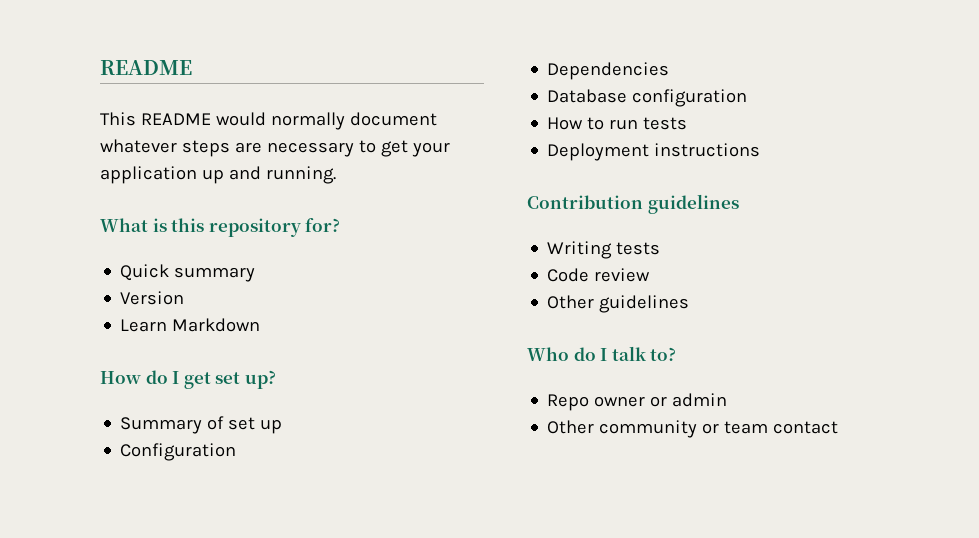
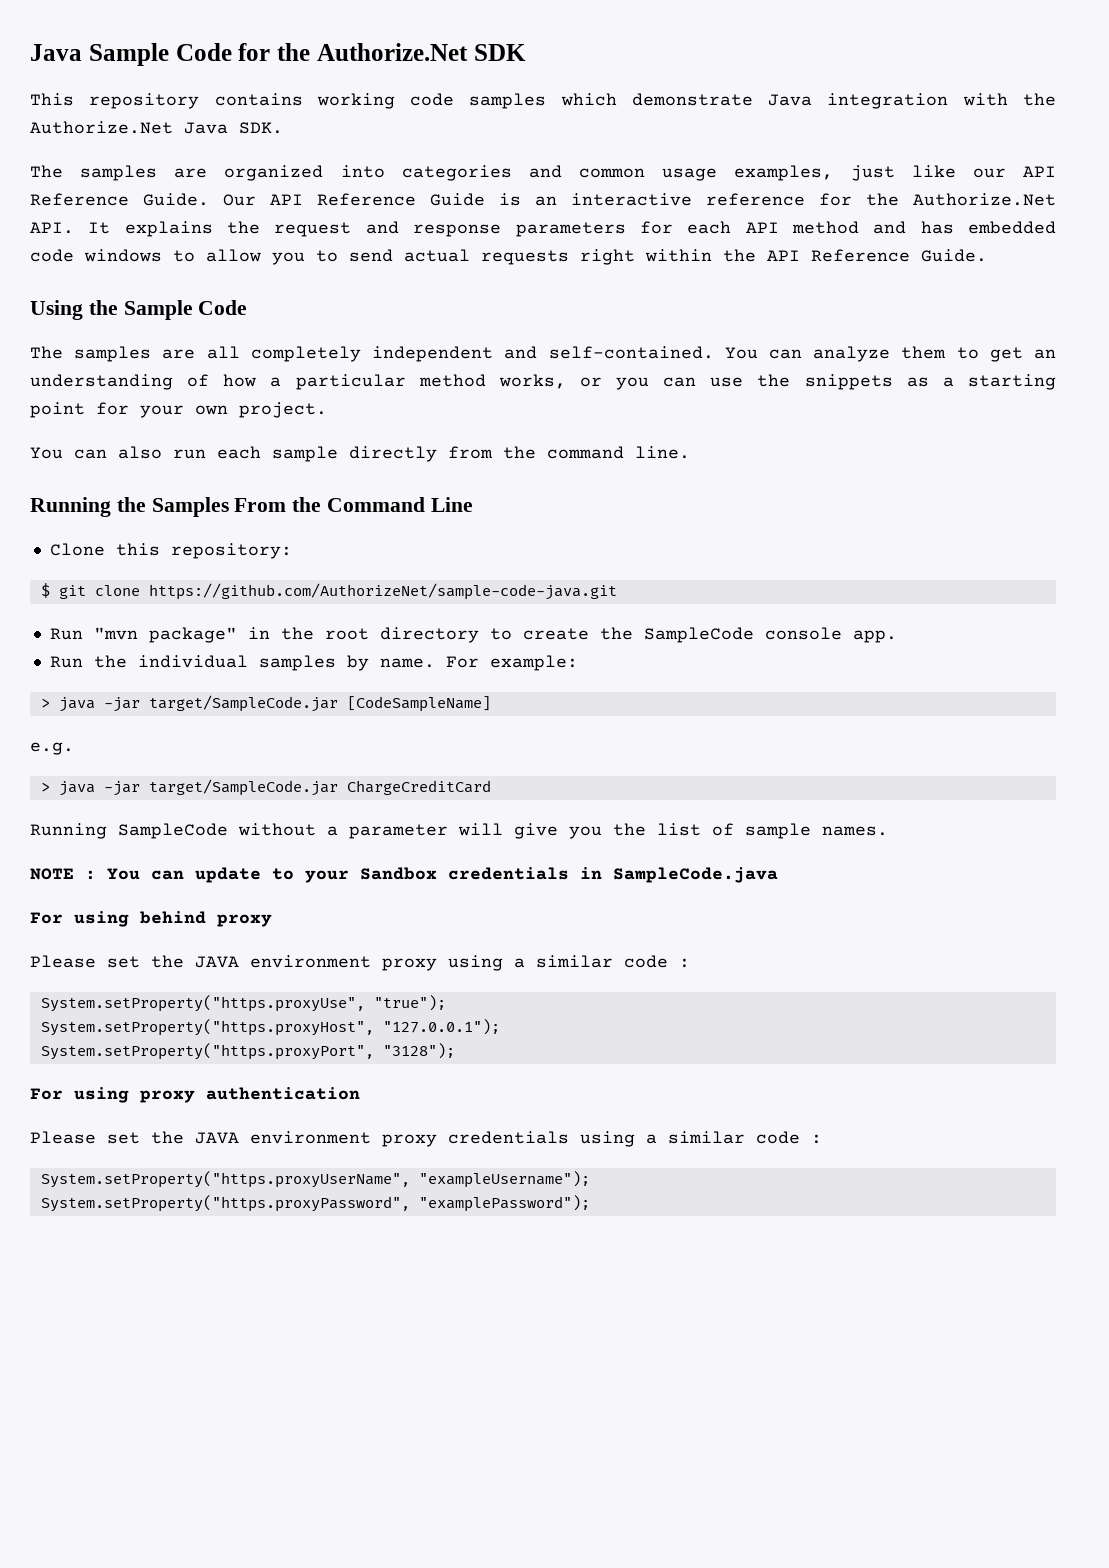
[100,60,192,75] [100,112,437,130] [100,139,450,157] [100,166,336,184] [100,218,341,237] [120,264,256,282] [120,291,185,305] [120,318,261,332] [100,370,276,389] [120,416,283,434] [120,443,237,461] [547,62,670,80] [547,89,748,107] [547,117,688,130] [547,143,761,161] [527,194,739,214] [547,241,661,259] [547,268,651,282] [547,295,690,313] [527,346,677,361] [547,393,728,411] [547,420,839,438] README // This README would normally document whatever steps are necessary to get your application up and running. // What is this repository for? // Quick summary // Version // Learn Markdown // How do I get set up? // Summary of set up // Configuration // Dependencies // Database configuration // How to run tests // Deployment instructions // Contribution guidelines // Writing tests // Code review // Other guidelines // Who do I talk to? // Repo owner or admin // Other community or team contact -> [30,43,526,66] [30,93,1056,109] [30,121,283,134] [30,165,1057,181] [30,193,1056,206] [30,221,1057,237] [30,249,987,265] [30,300,248,320] [30,346,1056,362] [30,374,1056,390] [30,402,327,418] [30,446,690,462] [30,497,473,517] [49,543,292,559] [40,583,617,600] [49,627,897,643] [49,655,578,671] [40,695,491,712] [30,742,74,755] [40,779,491,796] [30,823,888,839] [30,867,778,883] [30,911,272,927] [30,955,690,971] [40,995,446,1012] [40,1019,500,1036] [40,1043,455,1060] [30,1087,360,1103] [30,1131,822,1147] [40,1171,590,1188] [40,1195,590,1212] Java Sample Code for the Authorize.Net SDK // This repository contains working code samples which demonstrate Java integration with the Authorize.Net Java SDK. // The samples are organized into categories and common usage examples, just like our API Reference Guide. Our API Reference Guide is an interactive reference for the Authorize.Net API. It explains the request and response parameters for each API method and has embedded code windows to allow you to send actual requests right within the API Reference Guide. // Using the Sample Code // The samples are all completely independent and self-contained. You can analyze them to get an understanding of how a particular method works, or you can use the snippets as a starting point for your own project. // You can also run each sample directly from the command line. // Running the Samples From the Command Line // Clone this repository: // $ git clone https://github.com/AuthorizeNet/sample-code-java.git // Run "mvn package" in the root directory to create the SampleCode console app. // Run the individual samples by name. For example: // > java -jar target/SampleCode.jar [CodeSampleName] // e.g. // > java -jar target/SampleCode.jar ChargeCreditCard // Running SampleCode without a parameter will give you the list of sample names. // NOTE : You can update to your Sandbox credentials in SampleCode.java // For using behind proxy // Please set the JAVA environment proxy using a similar code : // System.setProperty("https.proxyUse", "true"); // System.setProperty("https.proxyHost", "127.0.0.1"); // System.setProperty("https.proxyPort", "3128"); // For using proxy authentication // Please set the JAVA environment proxy credentials using a similar code : // System.setProperty("https.proxyUserName", "exampleUsername"); // System.setProperty("https.proxyPassword", "examplePassword");

